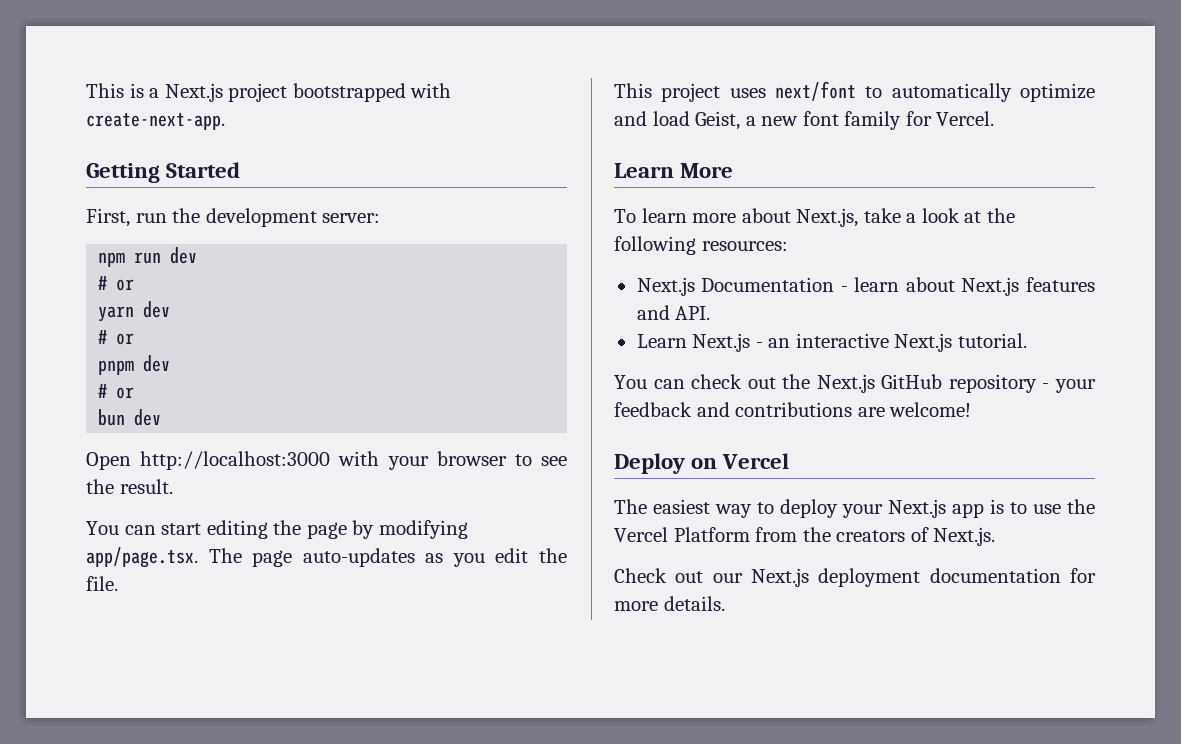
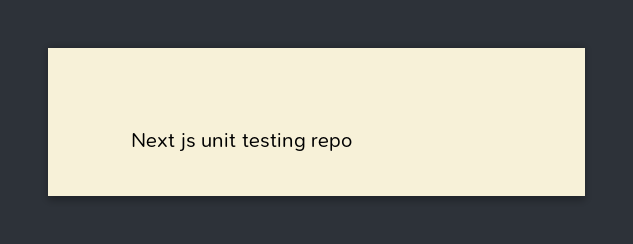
[86,83,452,102] [86,113,225,130] [86,162,241,183] [86,208,381,227] [98,247,198,267] [98,276,135,291] [98,301,171,322] [98,330,135,345] [98,355,171,375] [98,384,135,399] [98,409,162,426] [86,451,568,470] [86,479,173,494] [86,520,468,539] [86,547,567,568] [86,576,118,591] [614,81,1095,102] [614,111,995,130] [614,163,734,178] [614,208,1015,227] [614,236,788,255] [636,277,1095,296] [636,305,711,320] [636,333,1027,352] [614,374,1096,393] [614,402,972,417] [614,453,790,474] [614,499,1095,518] [614,527,996,546] [614,568,1096,587] [614,596,725,611] This is a Next.js project bootstrapped with create-next-app. // Getting Started // First, run the development server: // npm run dev // # or // yarn dev // # or // pnpm dev // # or // bun dev // Open http://localhost:3000 with your browser to see the result. // You can start editing the page by modifying app/page.tsx. The page auto-updates as you edit the file. // This project uses next/font to automatically optimize and load Geist, a new font family for Vercel. // Learn More // To learn more about Next.js, take a look at the following resources: // Next.js Documentation - learn about Next.js features and API. // Learn Next.js - an interactive Next.js tutorial. // You can check out the Next.js GitHub repository - your feedback and contributions are welcome! // Deploy on Vercel // The easiest way to deploy your Next.js app is to use the Vercel Platform from the creators of Next.js. // Check out our Next.js deployment documentation for more details. -> [131,133,353,152] Next js unit testing repo

